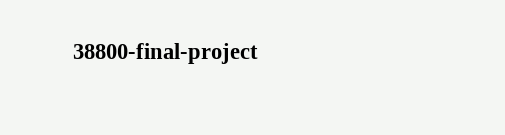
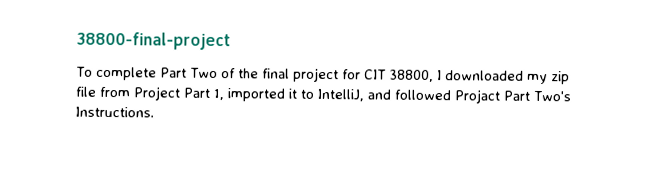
(258, 53) none -> [76,66,570,85] [75,86,571,104] [75,106,154,118] // To complete Part Two of the final project for CIT 38800, I downloaded my zip file from Project Part 1, imported it to IntelliJ, and followed Projact Part Two's Instructions.

